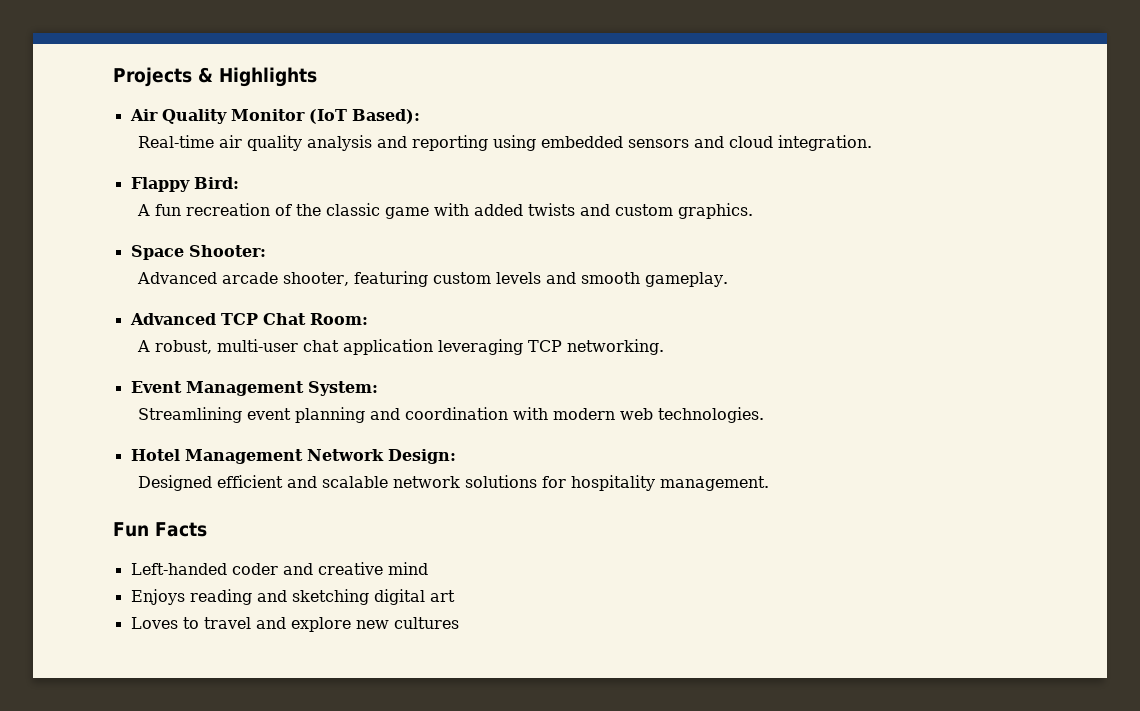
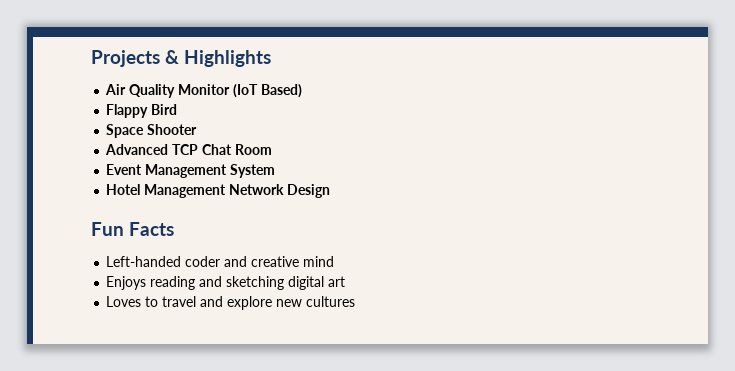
[351,109,420,124] [138,135,873,151] [130,177,239,192] [137,203,754,219] [130,245,266,260] [137,271,729,287] [129,313,368,325] [137,339,665,355] [130,381,378,396] [138,407,765,423] [130,449,456,464] [138,475,770,491] Based): // Real-time air quality analysis and reporting using embedded sensors and cloud integration. // Flappy Bird: // A fun recreation of the classic game with added twists and custom graphics. // Space Shooter: // Advanced arcade shooter, featuring custom levels and smooth gameplay. // Advanced TCP Chat Room: // A robust, multi-user chat application leveraging TCP networking. // Event Management System: // Streamlining event planning and coordination with modern web technologies. // Hotel Management Network Design: // Designed efficient and scalable network solutions for hospitality management. -> [261,84,303,98] [106,104,178,118] [106,124,198,138] [105,144,273,155] [106,164,276,178] [106,184,331,198] Based) // Flappy Bird // Space Shooter // Advanced TCP Chat Room // Event Management System // Hotel Management Network Design

